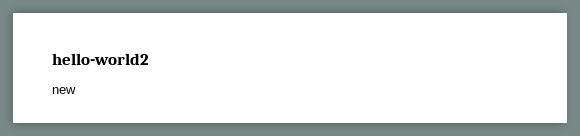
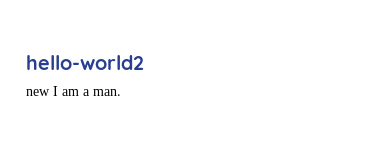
(76, 90) none -> [53,86,121,96] I am a man.

